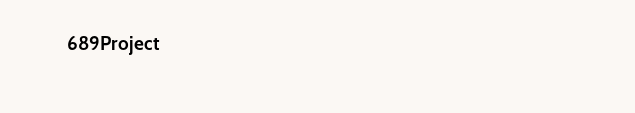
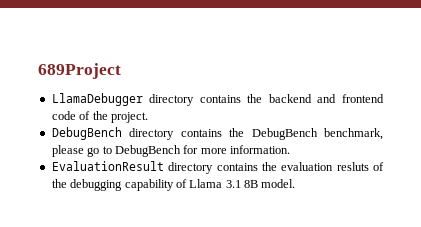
(160, 45) none -> [51,93,384,106] [51,111,148,123] [51,127,383,140] [51,145,290,157] [51,161,384,174] [51,179,296,191] // LlamaDebugger directory contains the backend and frontend code of the project. // DebugBench directory contains the DebugBench benchmark, please go to DebugBench for more information. // EvaluationResult directory contains the evaluation resluts of the debugging capability of Llama 3.1 8B model.

